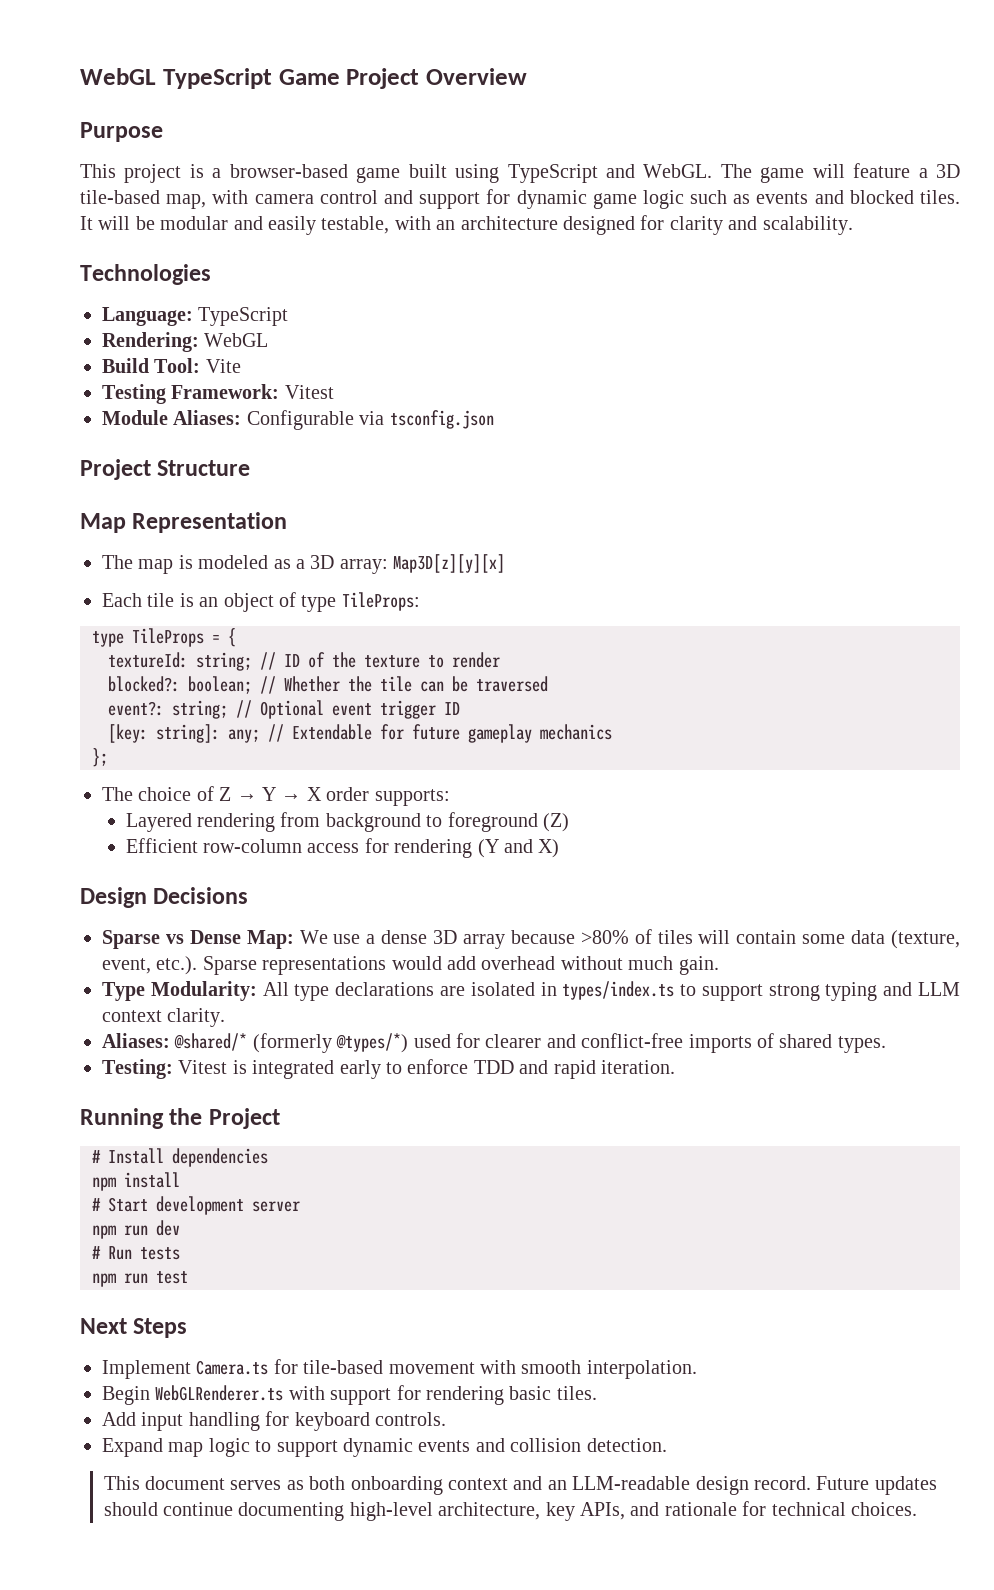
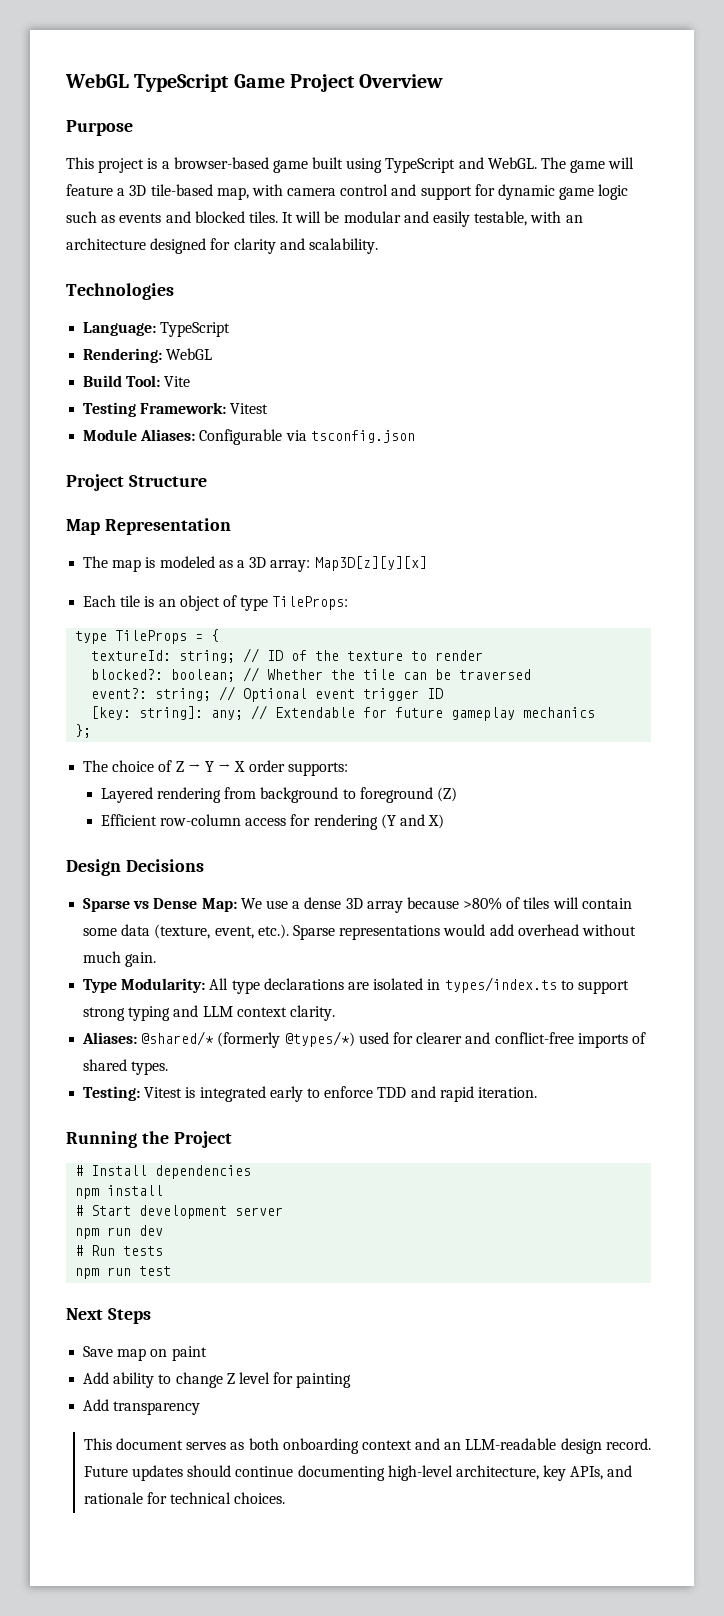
[102,1359,697,1379] [102,1385,597,1405] [102,1411,446,1431] [102,1438,667,1457] Implement Camera.ts for tile-based movement with smooth interpolation. // Begin WebGLRenderer.ts with support for rendering basic tiles. // Add input handling for keyboard controls. // Expand map logic to support dynamic events and collision detection. -> [83,1346,207,1361] [83,1372,352,1388] [83,1399,201,1415] Save map on paint // Add ability to change Z level for painting // Add transparency

